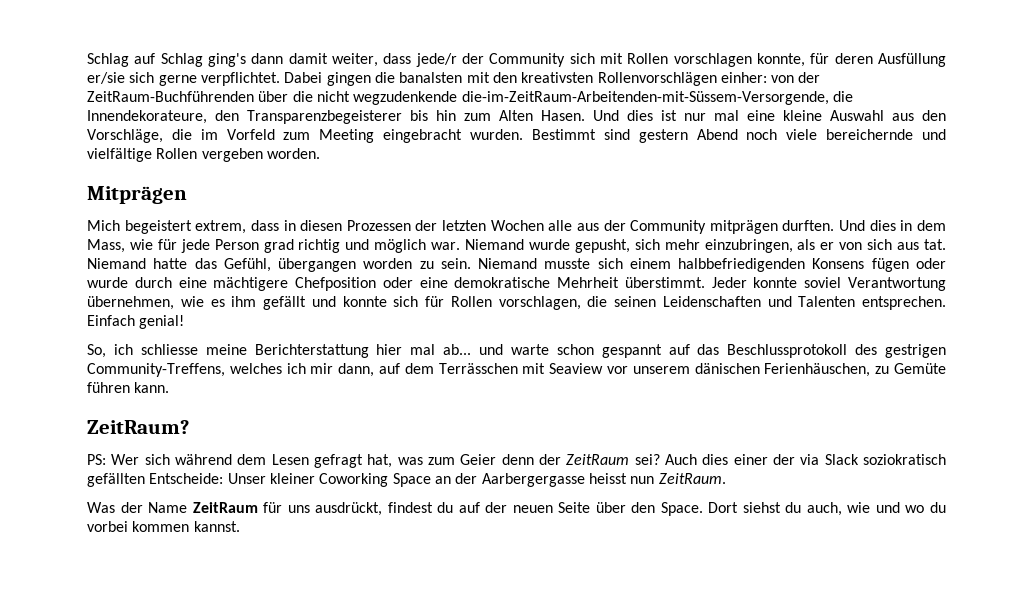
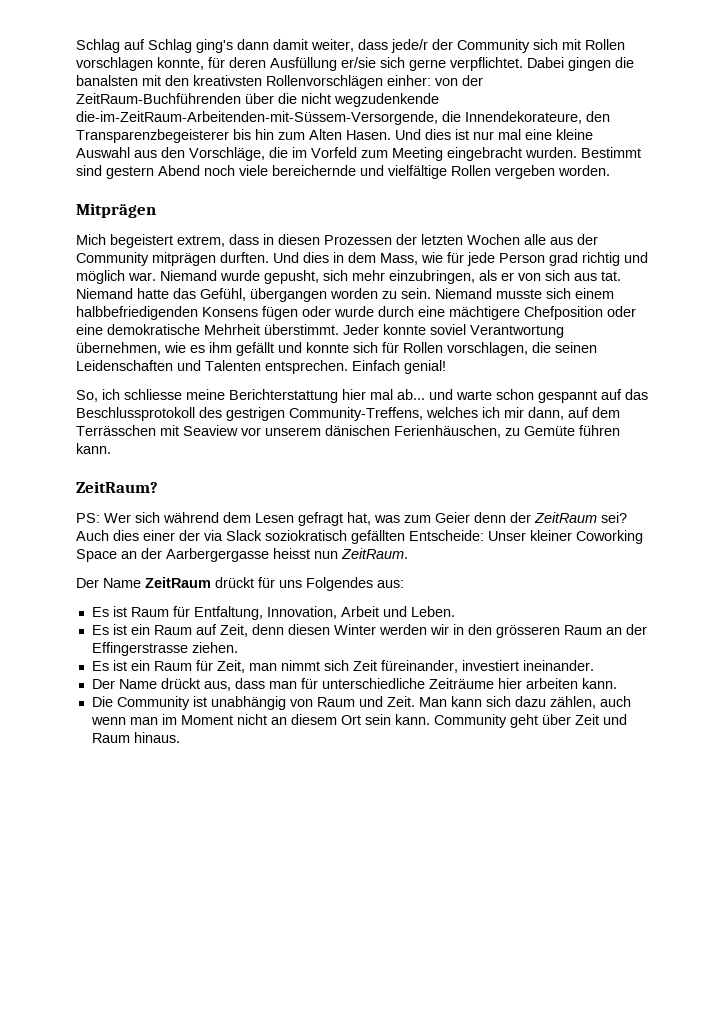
[87,502,143,513] Was der -> [76,578,99,588] Der
(258, 507) none -> [215,577,254,588] drückt
[315,502,946,516] [87,521,240,532] ausdrückt, findest du auf der neuen Seite über den Space. Dort siehst du auch, wie und wo du vorbei kommen kannst. -> [306,577,404,591] [91,606,455,620] [91,624,647,638] [91,642,238,656] [91,660,594,673] [91,678,617,691] [91,696,631,710] [90,714,627,728] [91,732,180,743] Folgendes aus: // Es ist Raum für Entfaltung, Innovation, Arbeit und Leben. // Es ist ein Raum auf Zeit, denn diesen Winter werden wir in den grösseren Raum an der Effingerstrasse ziehen. // Es ist ein Raum für Zeit, man nimmt sich Zeit füreinander, investiert ineinander. // Der Name drückt aus, dass man für unterschiedliche Zeiträume hier arbeiten kann. // Die Community ist unabhängig von Raum und Zeit. Man kann sich dazu zählen, auch wenn man im Moment nicht an diesem Ort sein kann. Community geht über Zeit und Raum hinaus.

